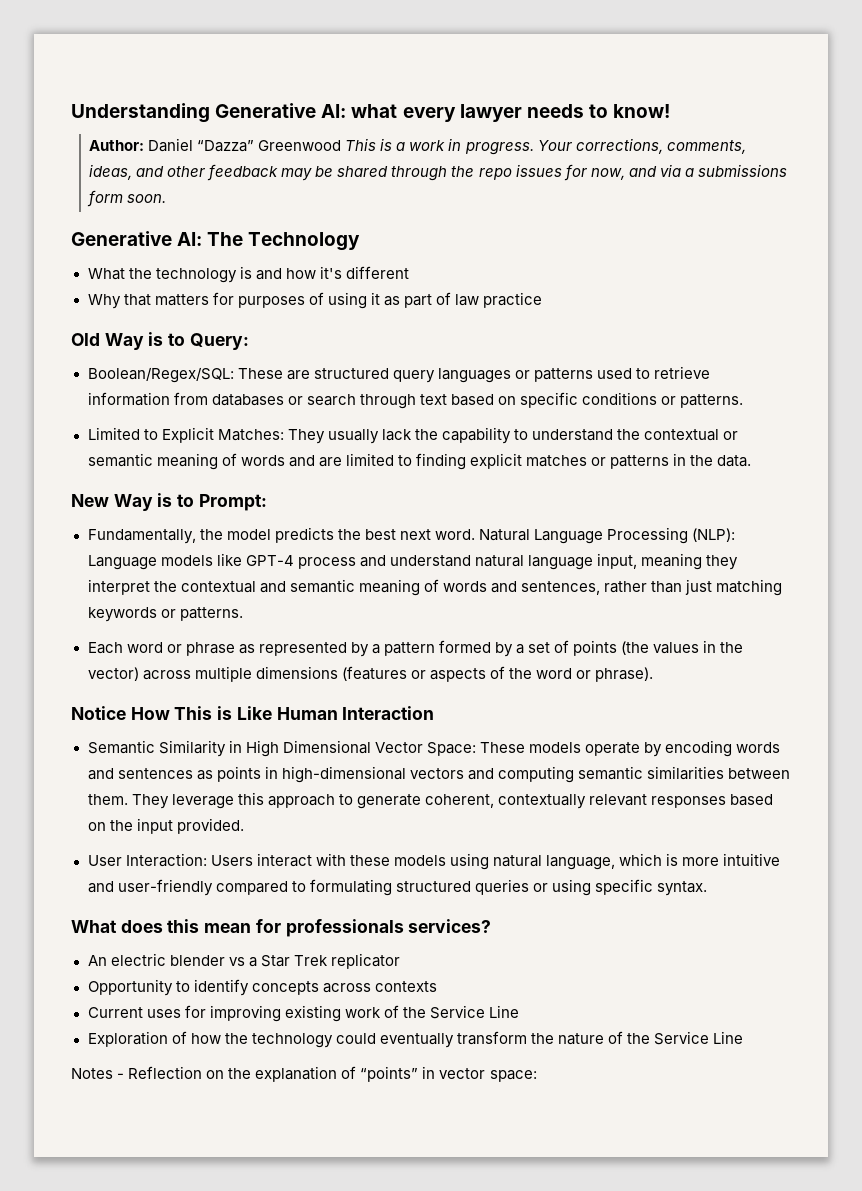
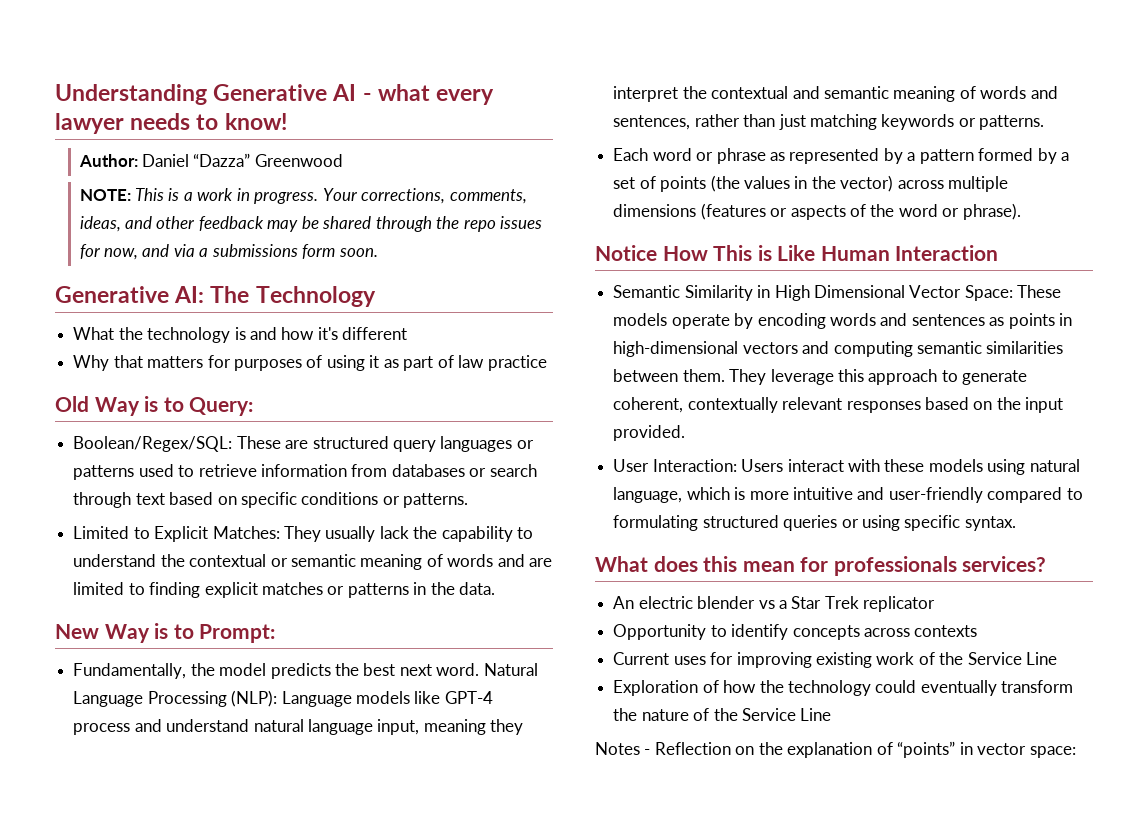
[321,104,347,118] AI: -> [332,84,372,101] AI -
(342, 145) none -> [79,189,131,201] // NOTE:

